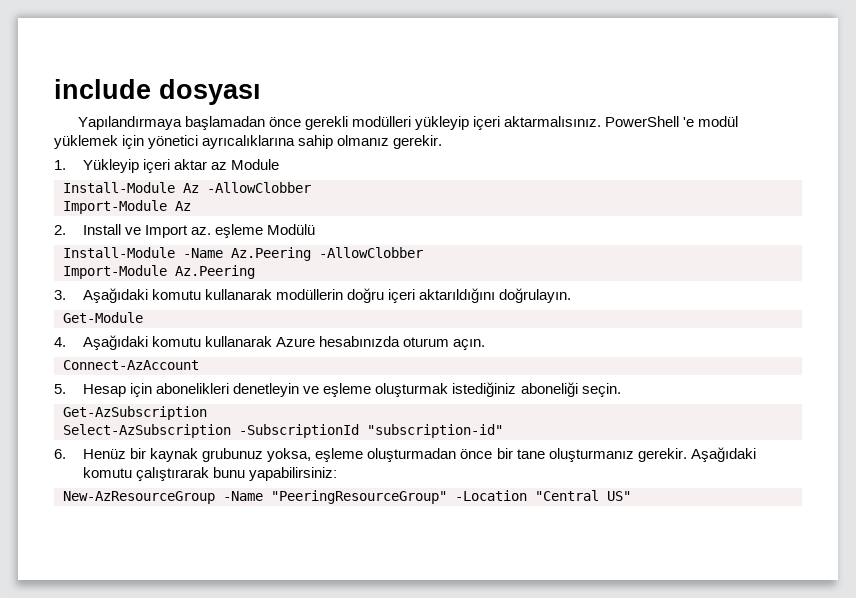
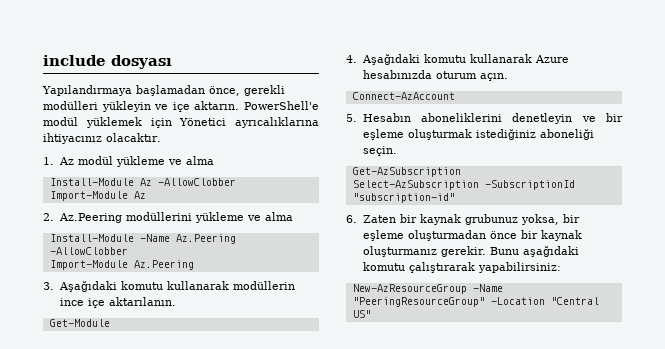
[268,117,301,127] önce -> [209,86,240,96] önce,
[414,116,739,130] [54,135,443,149] [54,159,280,173] yükleyip içeri aktarmalısınız. PowerShell 'e modül yüklemek için yönetici ayrıcalıklarına sahip olmanız gerekir. // 1. Yükleyip içeri aktar az Module -> [101,101,319,112] [43,117,319,128] [43,133,161,144] [43,156,214,167] yükleyin ve içe aktarın. PowerShell'e modül yüklemek için Yönetici ayrıcalıklarına ihtiyacınız olacaktır. // 1. Az modül yükleme ve alma
[83,224,316,238] Install ve Import az. eşleme Modülü -> [58,212,293,223] Az.Peering modüllerini yükleme ve alma
[347,288,572,303] doğru içeri aktarıldığını doğrulayın. -> [59,297,176,308] ince içe aktarılanın.
[83,383,230,397] Hesap için abonelikleri -> [362,113,502,122] Hesabın aboneliklerini
(320, 390) none -> [606,113,623,122] bir
[83,449,127,459] Henüz -> [362,215,396,223] Zaten
(312, 455) none -> [562,214,580,223] bir
[516,449,545,459] tane -> [540,230,582,241] kaynak
[690,447,756,462] Aşağıdaki -> [490,246,580,257] Bunu aşağıdaki
[213,467,246,478] bunu -> (475, 267) none

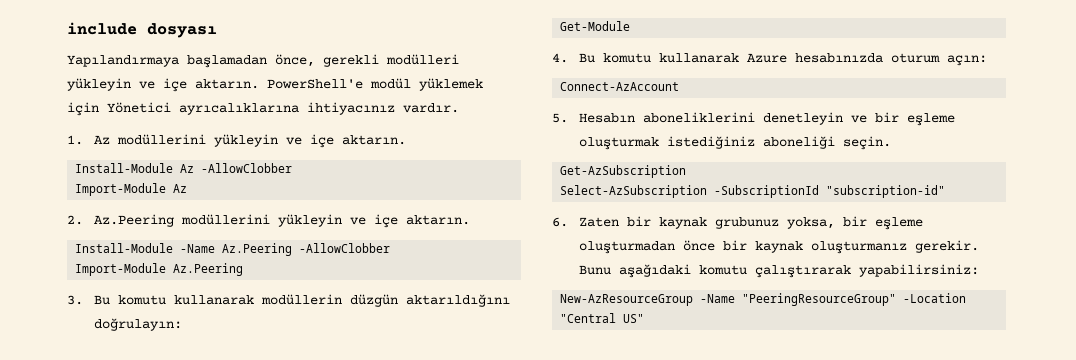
[106,133,161,142] olacaktır. -> [403,103,459,113] vardır.
[77,156,214,167] modül yükleme ve alma -> [117,134,407,148] modüllerini yükleyin ve içe aktarın.
[194,212,293,223] yükleme ve alma -> [278,214,471,228] yükleyin ve içe aktarın.
[58,281,117,292] Aşağıdaki -> [94,295,111,305] Bu
[59,297,176,308] ince içe aktarılanın. -> [350,294,511,307] [94,318,183,331] düzgün aktarıldığını doğrulayın:
[361,54,420,65] Aşağıdaki -> [579,53,596,63] Bu
[479,73,508,81] açın. -> [947,55,988,66] açın:

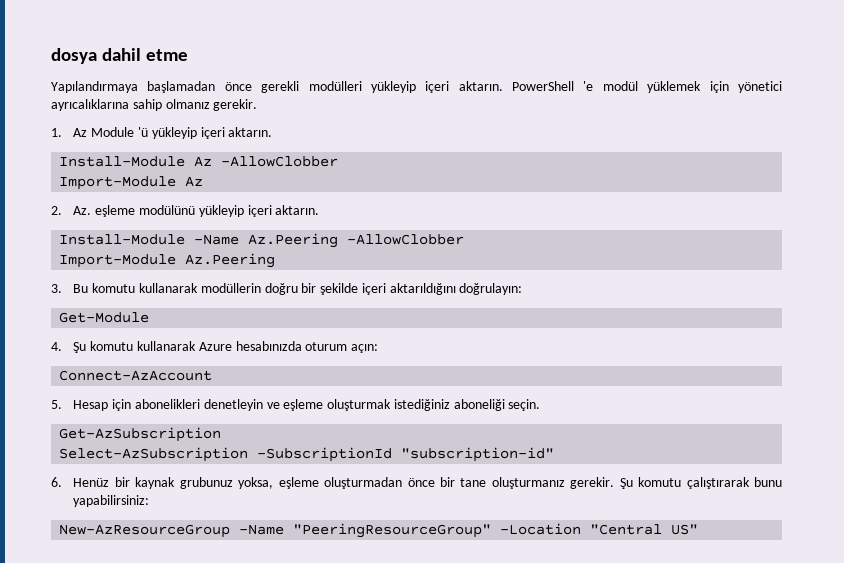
[67,22,217,38] include dosyası -> [51,48,189,64] dosya dahil etme
[275,54,315,67] önce, -> [224,82,252,91] önce
[67,78,483,92] [67,102,459,116] [67,134,335,148] yükleyin ve içe aktarın. PowerShell'e modül yüklemek için Yönetici ayrıcalıklarına ihtiyacınız vardır. // 1. Az modüllerini yükleyin ve içe -> [370,81,782,93] [51,99,258,111] [51,127,225,139] yükleyip içeri aktarın. PowerShell 'e modül yüklemek için yönetici ayrıcalıklarına sahip olmanız gerekir. // 1. Az Module 'ü yükleyip içeri
[94,214,399,228] Az.Peering modüllerini yükleyin ve içe -> [73,205,272,217] Az. eşleme modülünü yükleyip içeri
[350,294,399,307] düzgün -> [264,283,386,295] doğru bir şekilde içeri
[579,53,596,63] Bu -> [73,342,87,353] Şu
[579,112,756,123] Hesabın aboneliklerini -> [73,399,201,411] Hesap için abonelikleri
[875,112,900,123] bir -> (280, 405) none
[579,217,620,227] Zaten -> [73,478,110,487] Henüz
[843,216,868,227] bir -> (274, 483) none
[755,241,804,253] kaynak -> [460,478,487,487] tane
[579,264,692,278] Bunu aşağıdaki -> [619,478,633,489] Şu
(852, 271) none -> [754,477,782,487] bunu

